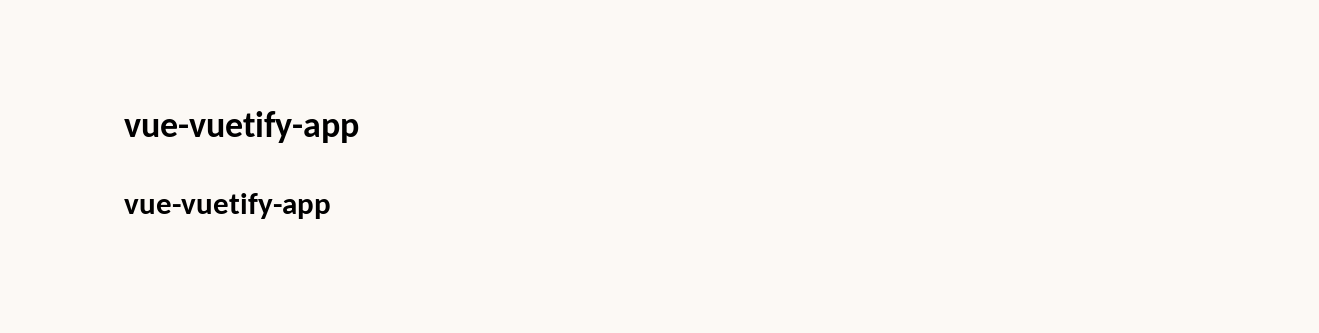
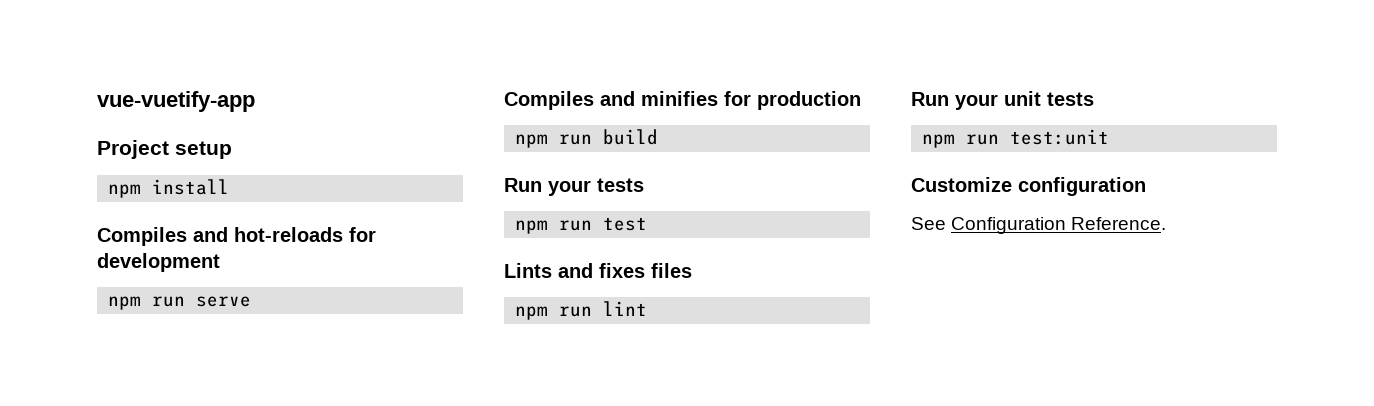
[124,193,331,219] vue-vuetify-app -> [97,140,232,159] [108,179,230,198] [97,227,376,246] [97,253,220,272] [108,296,252,310] [504,91,861,110] [515,129,659,148] [504,178,644,196] [515,217,648,234] [504,263,692,278] [515,301,648,320] [911,91,1094,110] [922,129,1110,148] [911,177,1146,196] [911,217,1167,234] Project setup // npm install // Compiles and hot-reloads for development // npm run serve // Compiles and minifies for production // npm run build // Run your tests // npm run test // Lints and fixes files // npm run lint // Run your unit tests // npm run test:unit // Customize configuration // See Configuration Reference.

